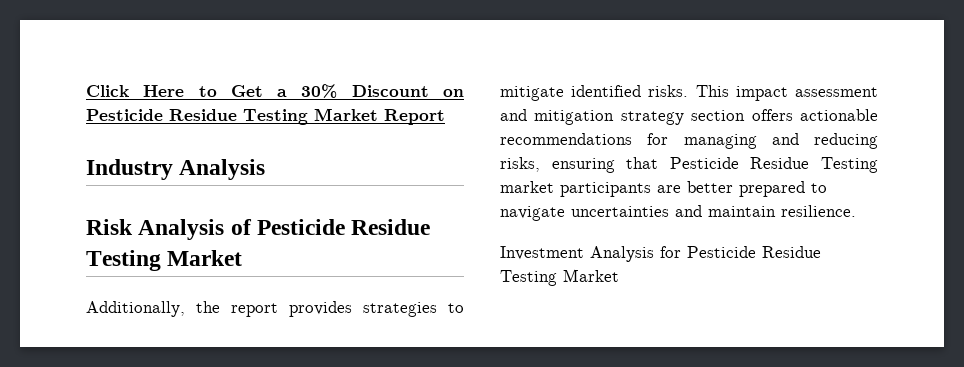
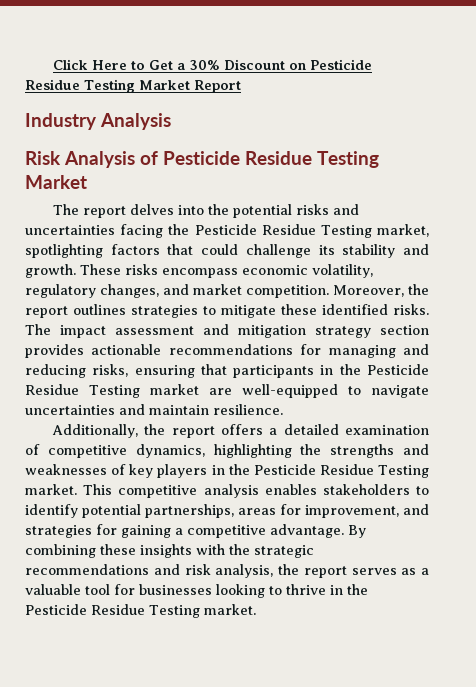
[86,301,352,317] Additionally, the report provides -> [52,204,359,218] [25,224,429,238] [25,244,430,258] [25,264,373,278] [25,284,429,298] [25,304,126,318] The report delves into the potential risks and uncertainties facing the Pesticide Residue Testing market, spotlighting factors that could challenge its stability and growth. These risks encompass economic volatility, regulatory changes, and market competition. Moreover, the report outlines
(564, 93) none -> [281,304,317,315] these
[695,85,729,97] This -> [25,324,51,335] The
[751,109,793,121] offers -> [25,344,84,358] provides
(659, 163) none -> [233,364,361,378] participants in the
[560,181,805,197] participants are better prepared -> [208,384,338,398] are well-equipped
[500,246,821,262] [500,269,619,286] Investment Analysis for Pesticide Residue Testing Market -> [51,424,429,438] [25,444,429,458] [25,464,430,478] [25,484,429,498] [25,504,429,518] [25,524,366,538] [25,544,314,558] [25,564,429,578] [25,584,368,598] [25,604,256,618] Additionally, the report offers a detailed examination of competitive dynamics, highlighting the strengths and weaknesses of key players in the Pesticide Residue Testing market. This competitive analysis enables stakeholders to identify potential partnerships, areas for improvement, and strategies for gaining a competitive advantage. By combining these insights with the strategic recommendations and risk analysis, the report serves as a valuable tool for businesses looking to thrive in the Pesticide Residue Testing market.

